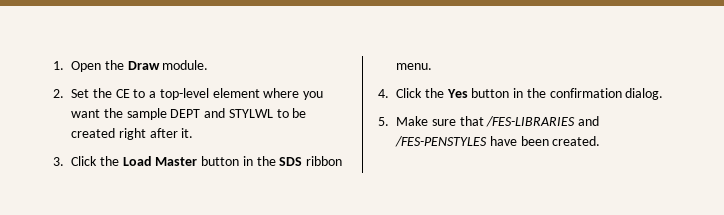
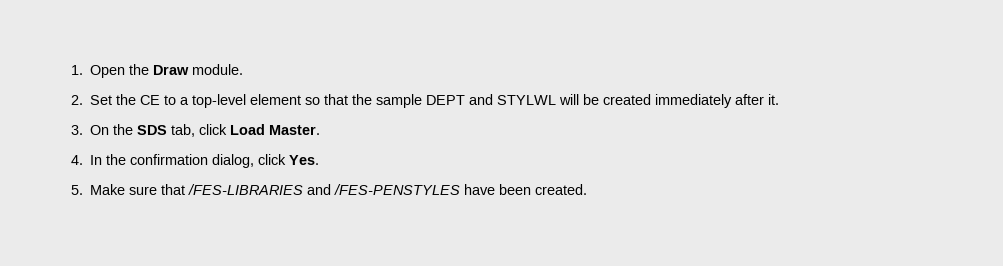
[263,88,324,100] [71,109,100,118] where you want -> [305,94,349,105] so that
[276,109,289,118] to -> [559,94,580,105] will
[118,128,146,140] right -> [655,94,733,108] immediately
[71,156,343,166] [396,63,432,70] [378,88,664,100] Click the Load Master button in the SDS ribbon menu. // 4. Click the Yes button in the confirmation dialog. -> [90,124,321,137] [71,154,320,168] On the SDS tab, click Load Master. // 4. In the confirmation dialog, click Yes.

